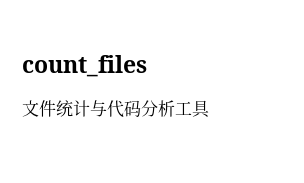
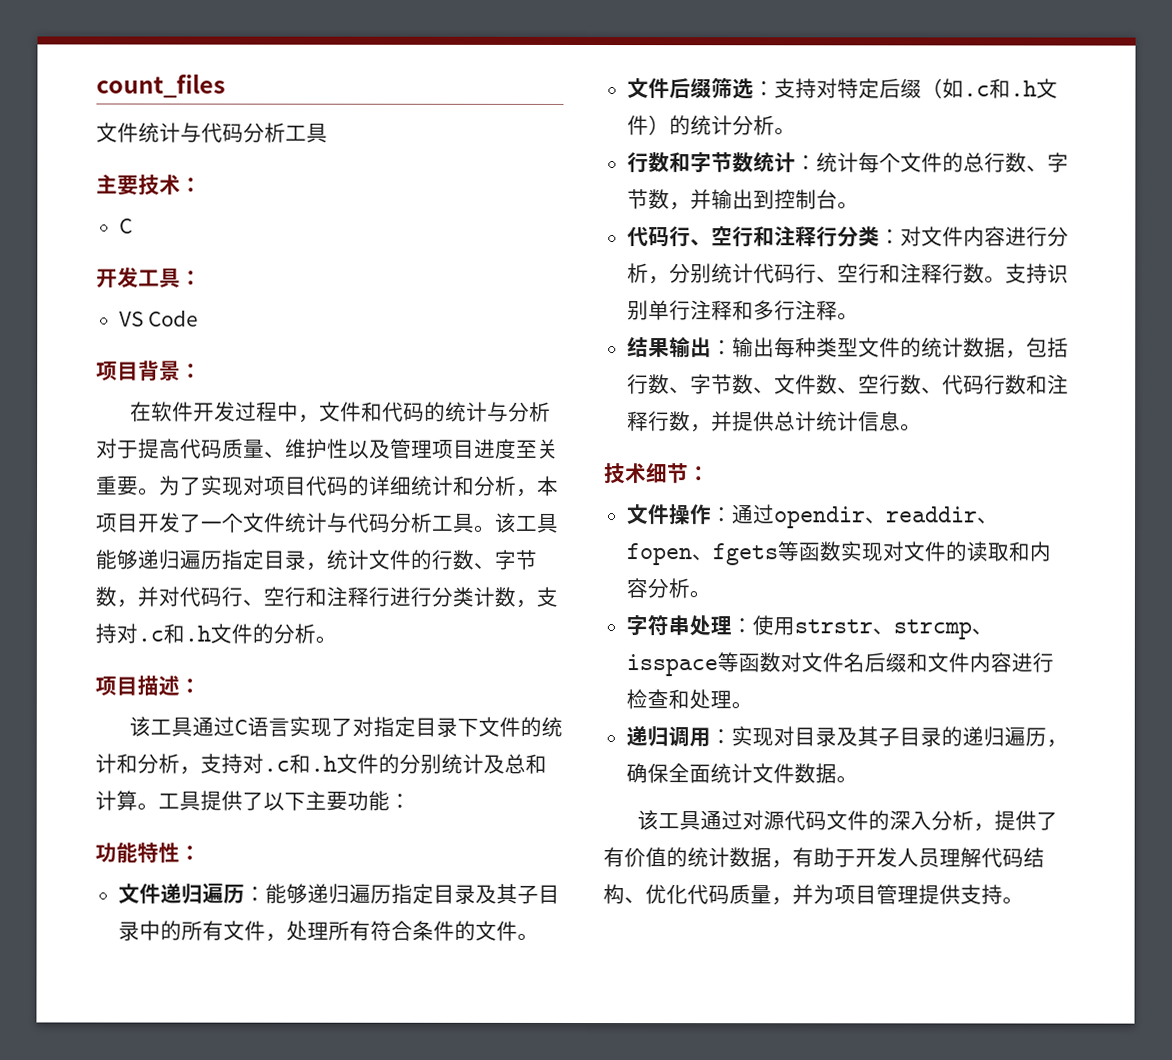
(210, 109) none -> [96,174,202,196] [118,218,133,234] [96,267,202,288] [118,310,199,327] [96,360,202,382] [129,401,551,423] [96,438,559,459] [96,475,559,497] [95,512,559,533] [95,549,537,571] [95,586,558,608] [95,623,337,644] [95,675,201,696] [128,716,563,737] [95,753,547,775] [95,790,411,811] [95,842,201,864] [117,882,560,905] [117,920,539,942] [626,77,1058,100] [626,115,796,136] [626,151,1069,174] [626,189,859,211] [626,226,1069,248] [626,263,1069,285] [626,300,859,321] [626,337,1069,359] [626,374,1069,395] [626,411,922,433] [604,463,710,485] [626,504,999,529] [625,541,1051,566] [625,578,711,599] [625,615,993,640] [625,652,1054,677] [625,689,753,710] [625,726,1068,748] [625,763,858,784] [636,810,1058,832] [603,847,1045,869] [603,884,1024,906] // 主要技术： // C // 开发工具： // VS Code // 项目背景： // 在软件开发过程中，文件和代码的统计与分析对于提高代码质量、维护性以及管理项目进度至关重要。为了实现对项目代码的详细统计和分析，本项目开发了一个文件统计与代码分析工具。该工具能够递归遍历指定目录，统计文件的行数、字节数，并对代码行、空行和注释行进行分类计数，支持对.c和.h文件的分析。 // 项目描述： // 该工具通过C语言实现了对指定目录下文件的统计和分析，支持对.c和.h文件的分别统计及总和计算。工具提供了以下主要功能： // 功能特性： // 文件递归遍历：能够递归遍历指定目录及其子目录中的所有文件，处理所有符合条件的文件。 // 文件后缀筛选：支持对特定后缀（如.c和.h文件）的统计分析。 // 行数和字节数统计：统计每个文件的总行数、字节数，并输出到控制台。 // 代码行、空行和注释行分类：对文件内容进行分析，分别统计代码行、空行和注释行数。支持识别单行注释和多行注释。 // 结果输出：输出每种类型文件的统计数据，包括行数、字节数、文件数、空行数、代码行数和注释行数，并提供总计统计信息。 // 技术细节： // 文件操作：通过opendir、readdir、fopen、fgets等函数实现对文件的读取和内容分析。 // 字符串处理：使用strstr、strcmp、isspace等函数对文件名后缀和文件内容进行检查和处理。 // 递归调用：实现对目录及其子目录的递归遍历，确保全面统计文件数据。 // 该工具通过对源代码文件的深入分析，提供了有价值的统计数据，有助于开发人员理解代码结构、优化代码质量，并为项目管理提供支持。

